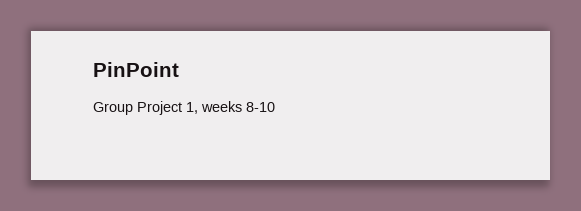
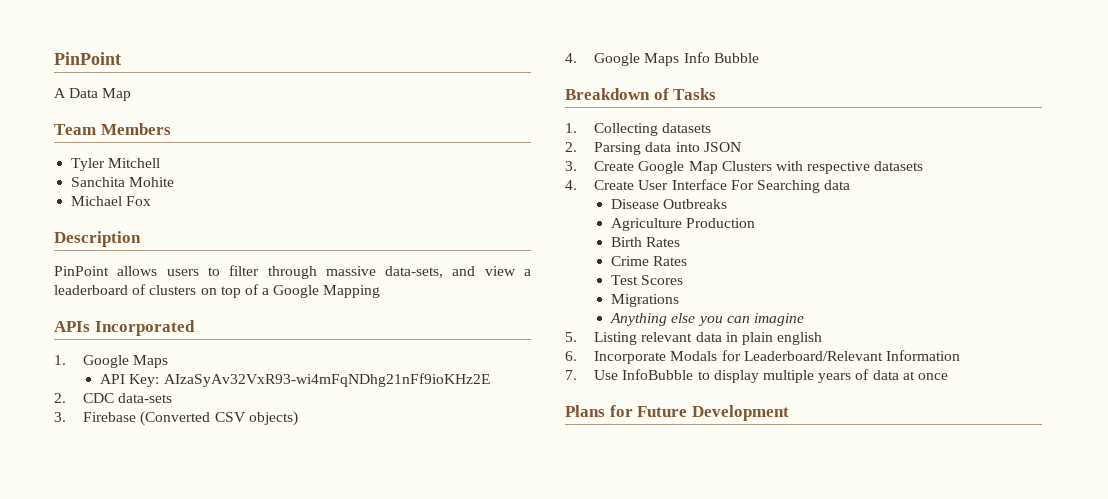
[93,101,275,115] Group Project 1, weeks 8-10 -> [54,88,132,101] [54,123,171,135] [71,158,161,171] [71,177,175,187] [71,196,152,206] [54,231,141,247] [54,265,531,279] [54,284,381,298] [54,320,195,336] [54,355,169,368] [100,373,490,387] [54,393,173,403] [54,411,298,426] [565,52,759,66] [565,88,717,100] [565,123,712,136] [565,142,741,155] [565,161,924,174] [565,179,851,193] [611,199,728,209] [611,218,756,231] [611,237,681,247] [611,256,688,266] [611,275,684,285] [611,294,680,307] [610,313,805,326] [565,332,823,345] [565,350,960,364] [565,369,948,383] [565,405,789,421] A Data Map // Team Members // Tyler Mitchell // Sanchita Mohite // Michael Fox // Description // PinPoint allows users to filter through massive data-sets, and view a leaderboard of clusters on top of a Google Mapping // APIs Incorporated // 1. Google Maps // API Key: AIzaSyAv32VxR93-wi4mFqNDhg21nFf9ioKHz2E // 2. CDC data-sets // 3. Firebase (Converted CSV objects) // 4. Google Maps Info Bubble // Breakdown of Tasks // 1. Collecting datasets // 2. Parsing data into JSON // 3. Create Google Map Clusters with respective datasets // 4. Create User Interface For Searching data // Disease Outbreaks // Agriculture Production // Birth Rates // Crime Rates // Test Scores // Migrations // Anything else you can imagine // 5. Listing relevant data in plain english // 6. Incorporate Modals for Leaderboard/Relevant Information // 7. Use InfoBubble to display multiple years of data at once // Plans for Future Development

